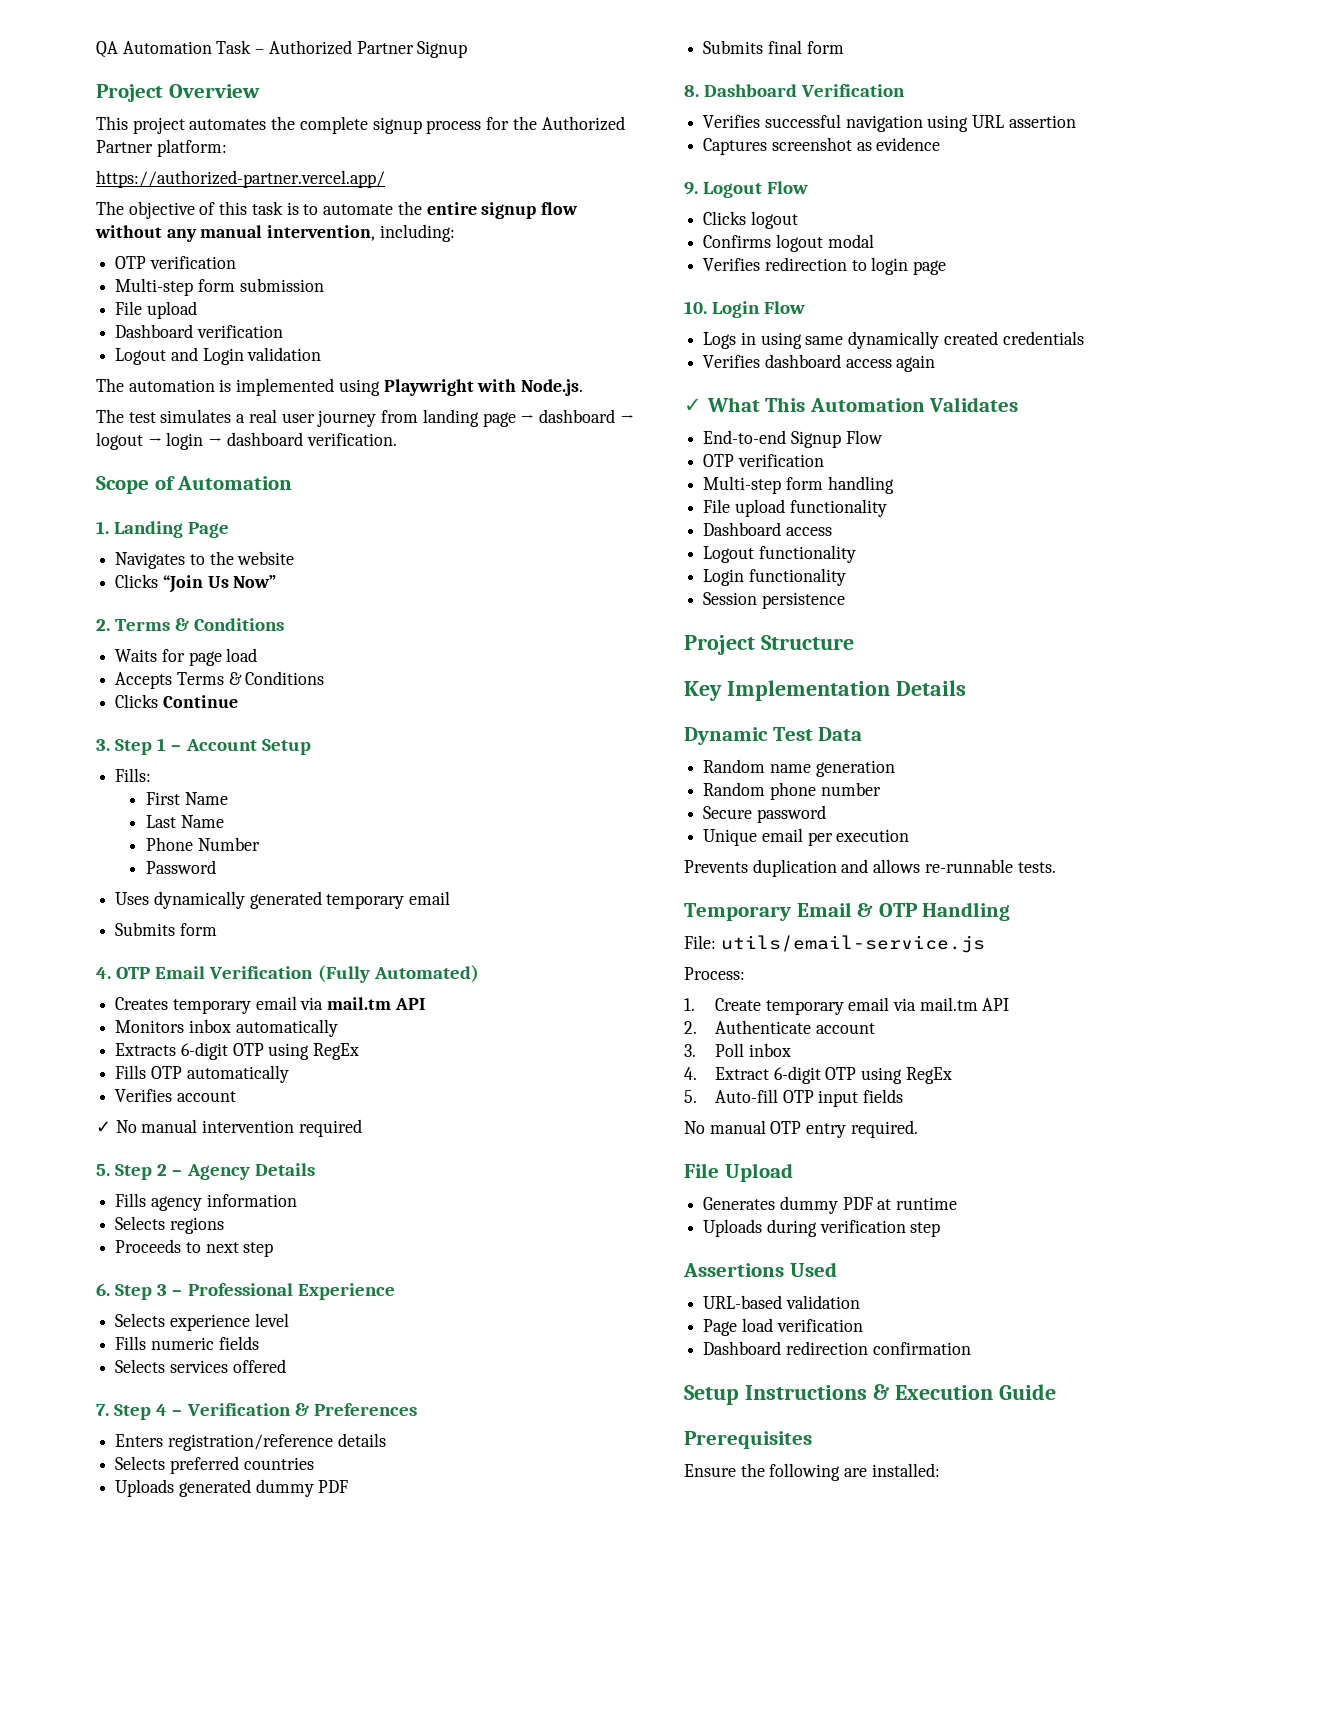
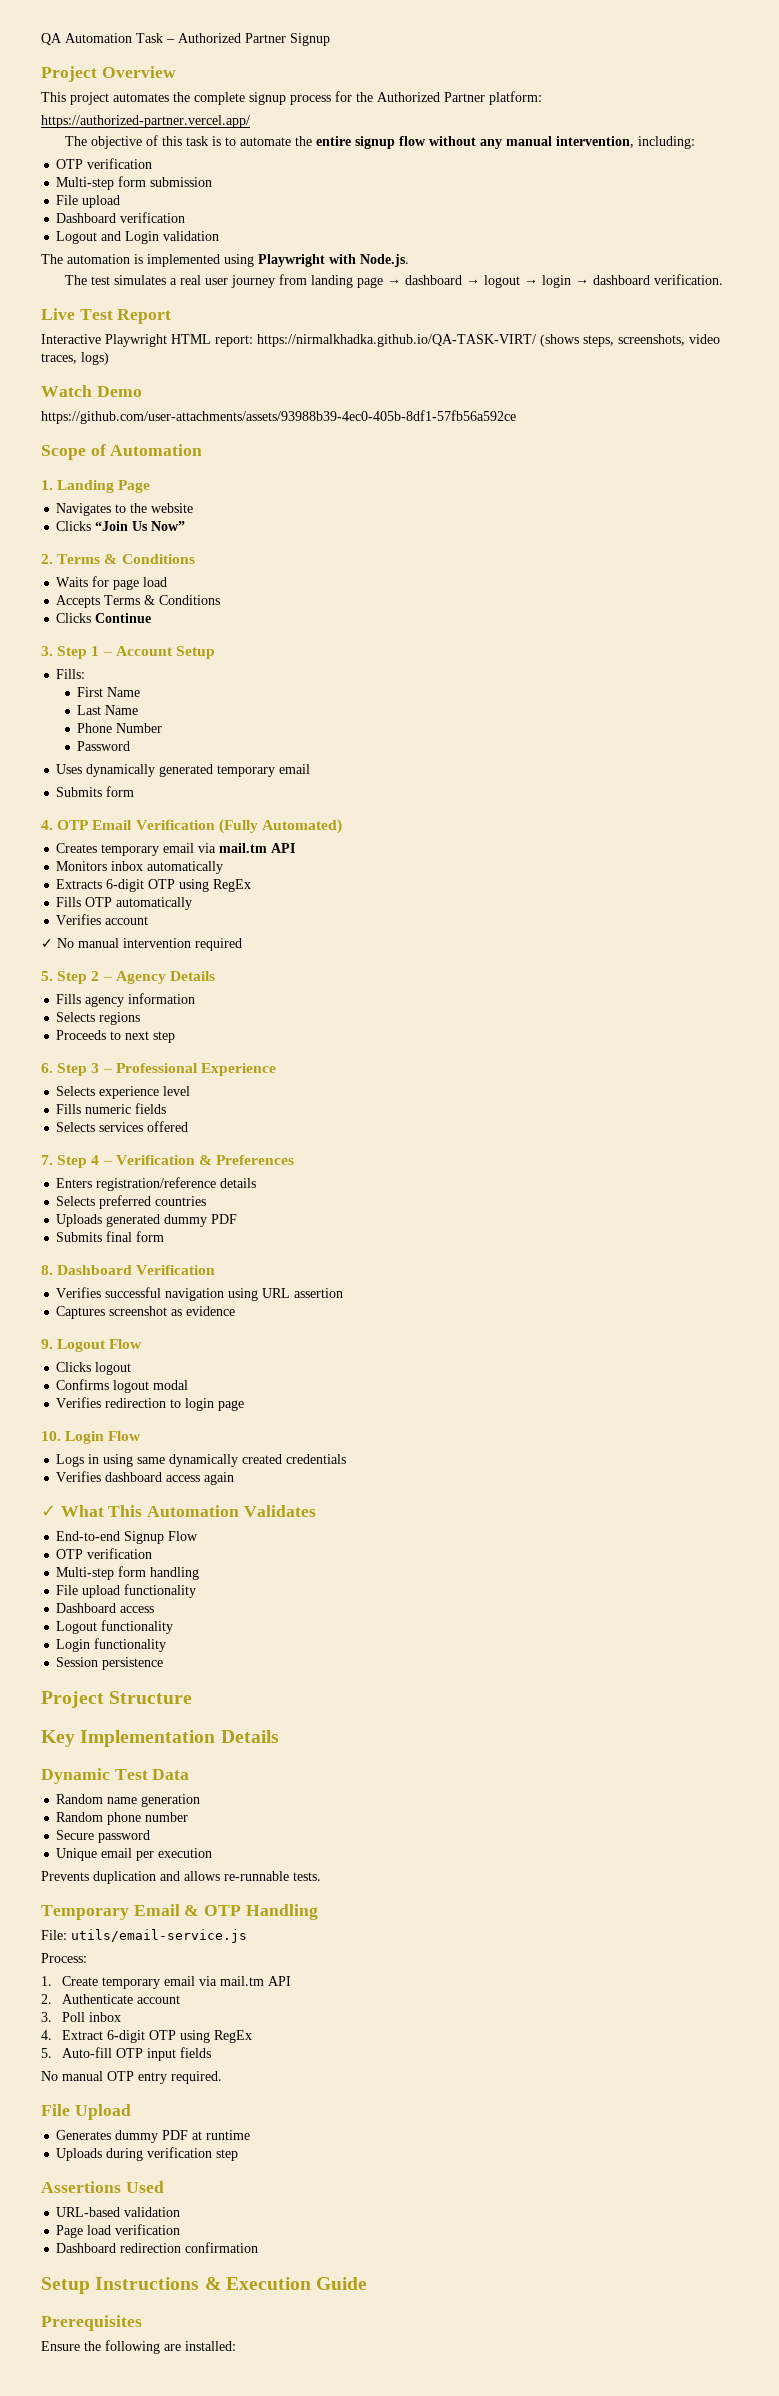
(397, 439) none -> [41,308,172,324] [41,334,720,347] [41,352,109,365] [41,385,142,397] [41,410,516,424] // Live Test Report // Interactive Playwright HTML report: https://nirmalkhadka.github.io/QA-TASK-VIRT/ (shows steps, screenshots, video traces, logs) // Watch Demo // https://github.com/user-attachments/assets/93988b39-4ec0-405b-8df1-57fb56a592ce

